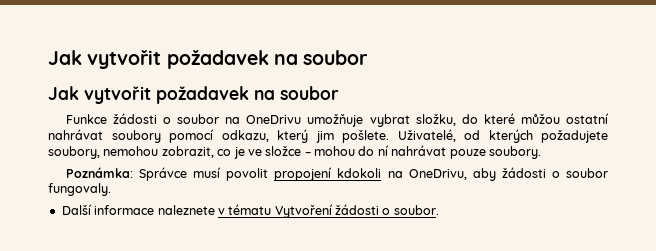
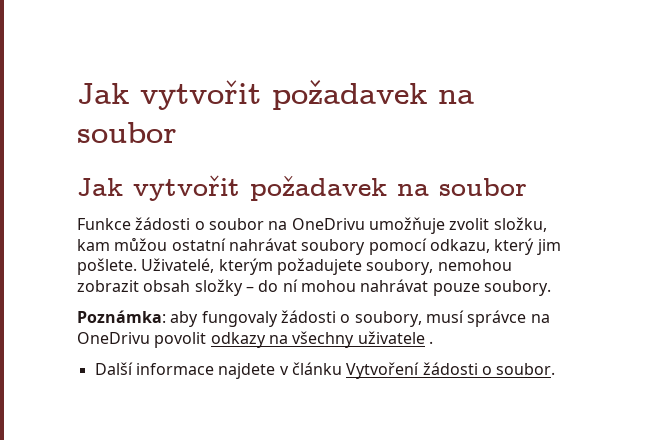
[369,113,515,127] vybrat složku, do které -> [449,217,547,232] [77,239,110,251] zvolit složku, kam
[464,129,533,143] od kterých -> [218,258,273,275] kterým
[161,146,355,159] zobrazit, co je ve složce – mohou -> [77,279,254,296] zobrazit obsah složky –
(389, 150) none -> [300,280,356,292] mohou
[138,167,608,181] [48,183,111,196] Správce musí povolit propojení kdokoli na OneDrivu, aby žádosti o soubor fungovaly. -> [170,310,550,327] [77,331,433,348] aby fungovaly žádosti o soubory, musí správce na OneDrivu povolit odkazy na všechny uživatele .
[157,204,272,215] naleznete v tématu -> [218,362,342,379] najdete v článku

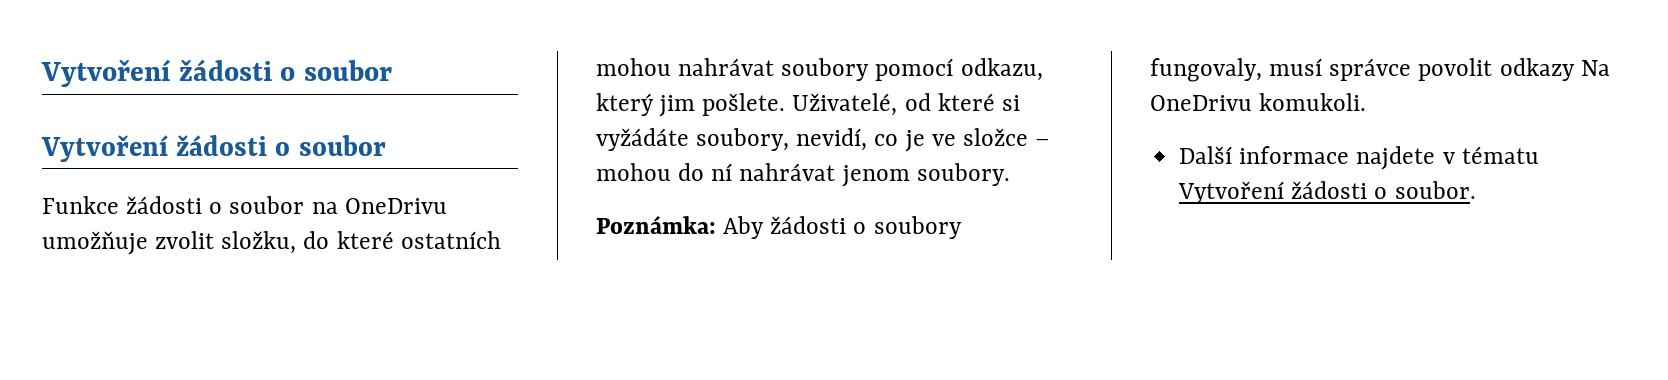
[77,80,474,110] [77,122,177,143] [77,175,429,201] Jak vytvořit požadavek na soubor // Jak vytvořit požadavek na -> [41,59,392,87] [41,135,291,162] Vytvoření žádosti o soubor // Vytvoření žádosti o
[77,237,226,251] kam můžou ostatní -> [303,231,501,249] [596,58,671,76] do které ostatních mohou
[218,258,512,275] [77,279,551,296] [77,310,550,327] [77,331,433,348] kterým požadujete soubory, nemohou zobrazit obsah složky – do ní mohou nahrávat pouze soubory. // Poznámka: aby fungovaly žádosti o soubory, musí správce na OneDrivu povolit odkazy na všechny uživatele . -> [904,93,1020,111] [596,128,1051,152] [596,163,1010,187] [596,215,962,239] [1150,58,1610,82] [1150,93,1367,111] od které si vyžádáte soubory, nevidí, co je ve složce – mohou do ní nahrávat jenom soubory. // Poznámka: Aby žádosti o soubory fungovaly, musí správce povolit odkazy Na OneDrivu komukoli.
[291,362,342,375] článku -> [1461,146,1539,164] tématu

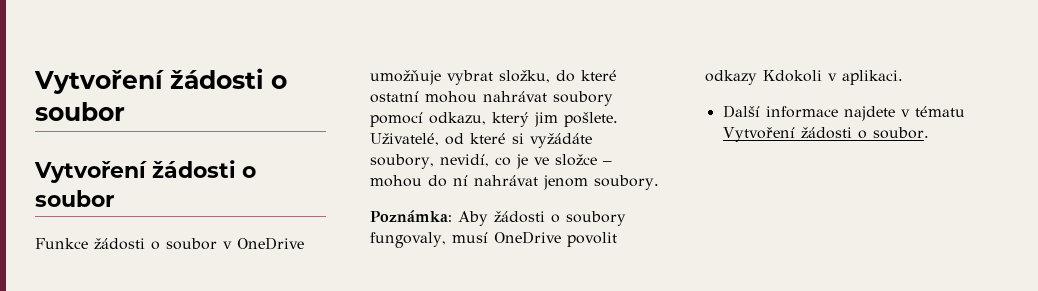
[311,198,447,214] [42,231,215,255] na OneDrivu umožňuje zvolit -> [223,237,304,250] [370,70,493,85] v OneDrive umožňuje vybrat
[400,231,501,249] ostatních -> [370,91,419,103] ostatní
[1329,58,1412,81] správce -> [493,231,561,244] OneDrive
[1580,60,1610,76] [1150,93,1367,111] Na OneDrivu komukoli. -> [763,70,903,85] Kdokoli v aplikaci.

